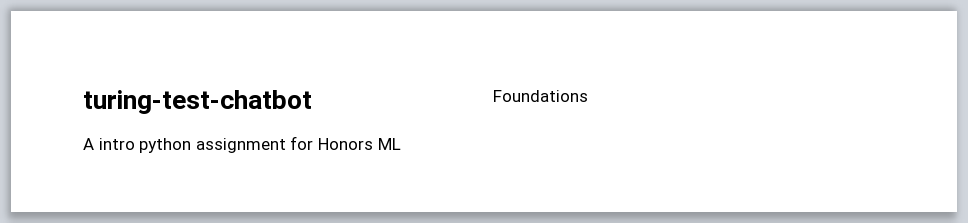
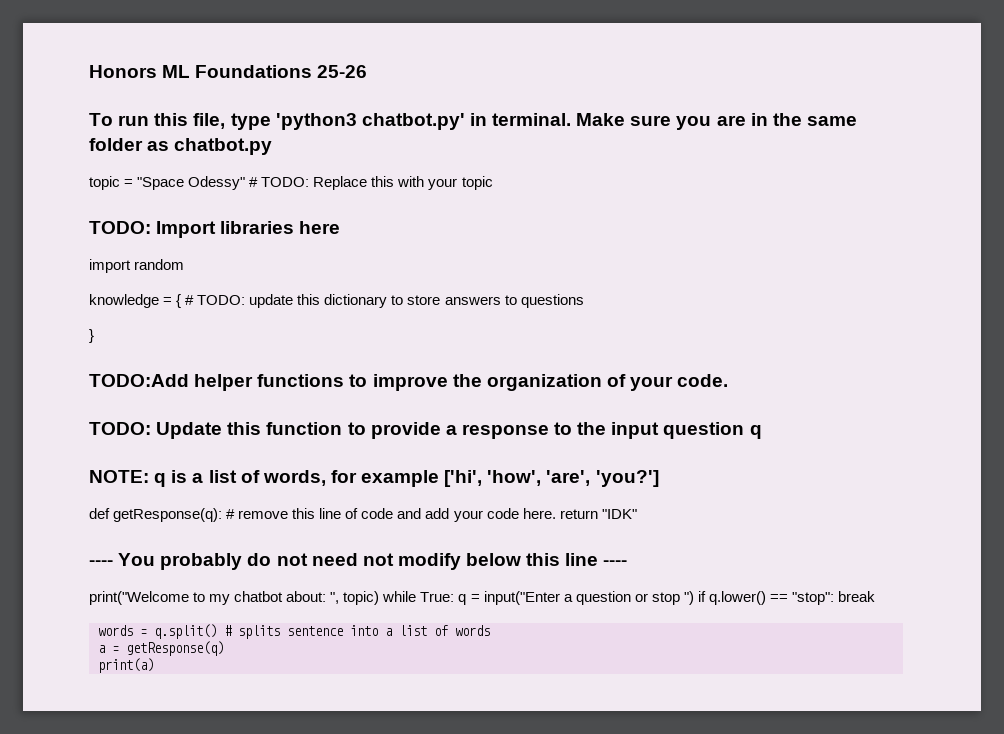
[83,90,312,114] [83,136,401,153] [493,90,588,102] turing-test-chatbot // A intro python assignment for Honors ML Foundations -> [89,65,368,78] [89,113,857,130] [89,138,273,155] [89,176,493,190] [89,221,341,238] [89,259,185,273] [89,294,584,308] [89,329,94,343] [89,374,729,391] [89,422,762,439] [89,470,659,487] [89,508,637,522] [89,553,628,570] [89,591,876,605] [98,624,490,639] [98,641,224,656] [98,658,154,673] Honors ML Foundations 25-26 // To run this file, type 'python3 chatbot.py' in terminal. Make sure you are in the same folder as chatbot.py // topic = "Space Odessy" # TODO: Replace this with your topic // TODO: Import libraries here // import random // knowledge = { # TODO: update this dictionary to store answers to questions // } // TODO:Add helper functions to improve the organization of your code. // TODO: Update this function to provide a response to the input question q // NOTE: q is a list of words, for example ['hi', 'how', 'are', 'you?'] // def getResponse(q): # remove this line of code and add your code here. return "IDK" // ---- You probably do not need not modify below this line ---- // print("Welcome to my chatbot about: ", topic) while True: q = input("Enter a question or stop ") if q.lower() == "stop": break // words = q.split() # splits sentence into a list of words // a = getResponse(q) // print(a)

